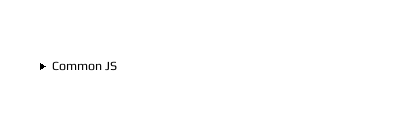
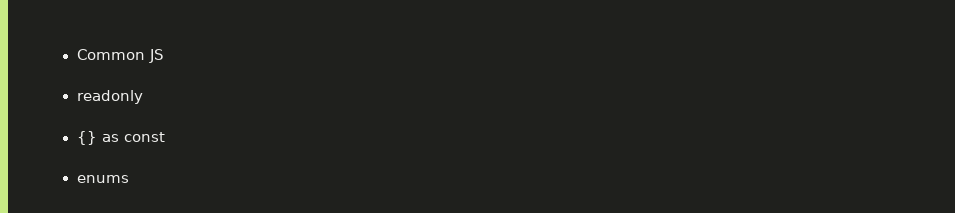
(118, 66) none -> [76,90,143,104] [76,131,165,145] [76,175,129,183] // readonly // {} as const // enums

